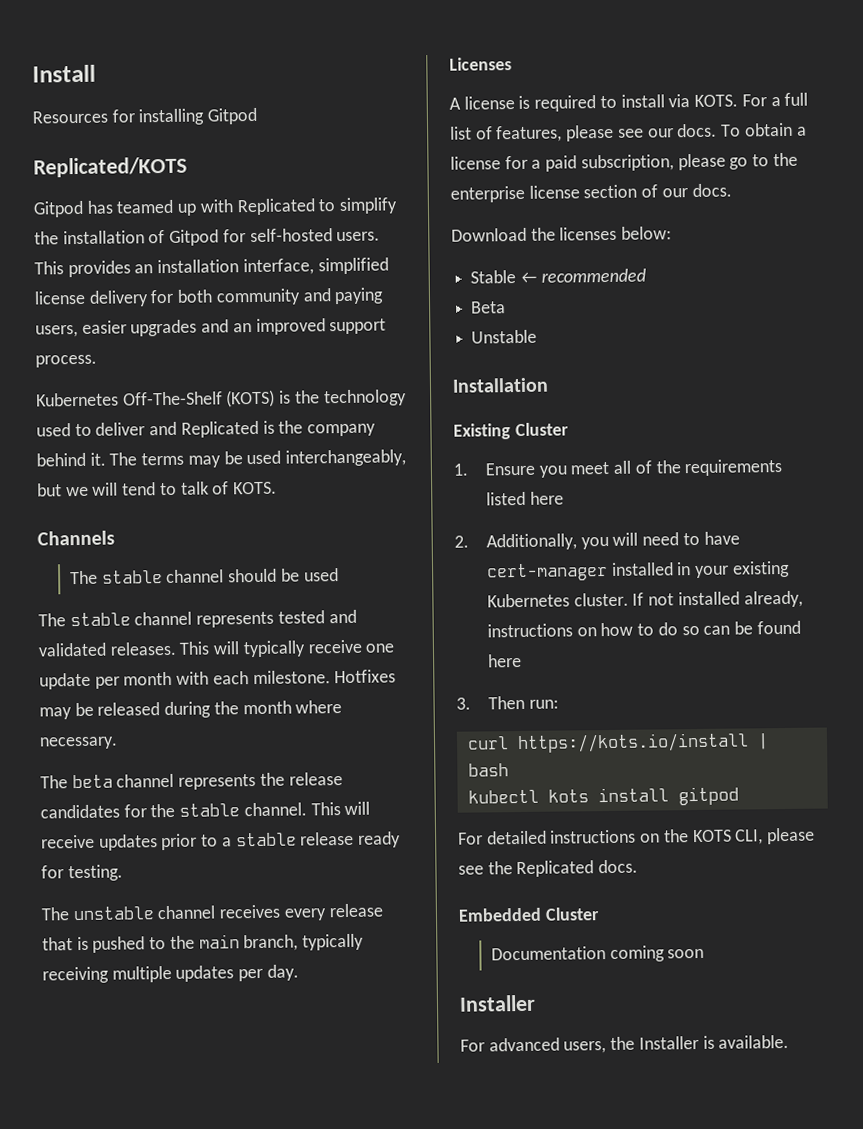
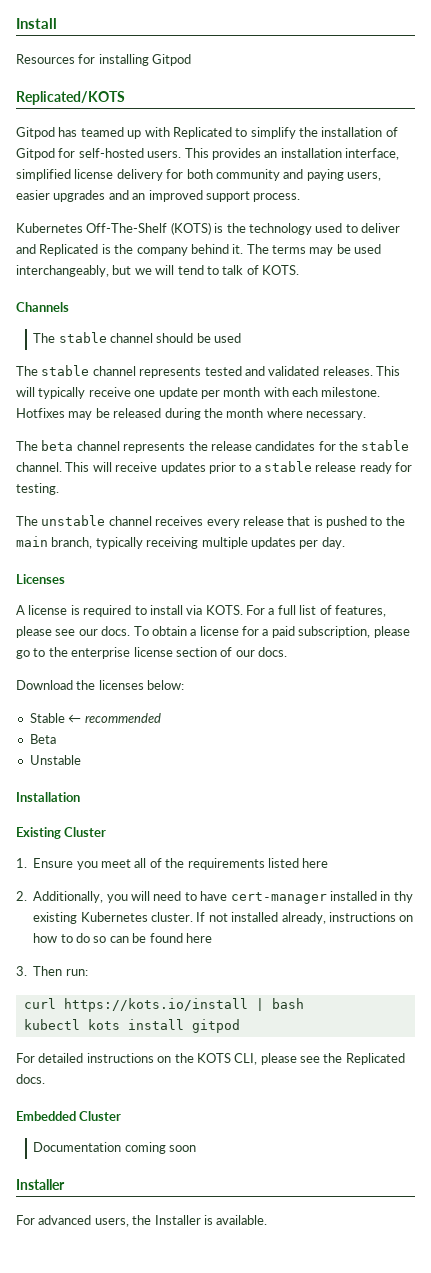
[695,565,730,579] your -> [393,891,413,903] thy

